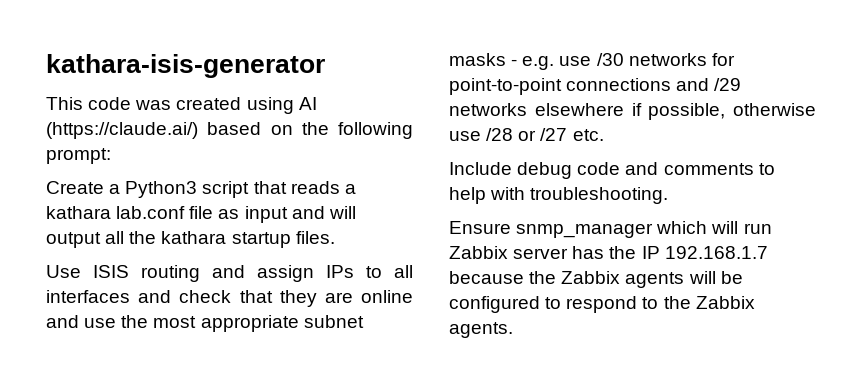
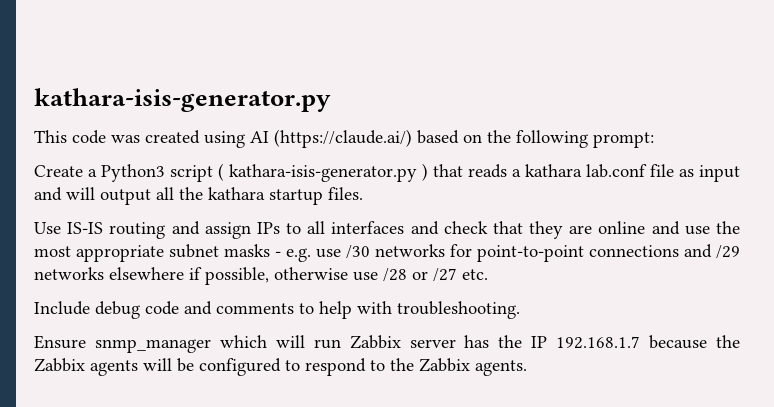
[46,54,325,78] kathara-isis-generator -> [34,88,331,112] kathara-isis-generator.py
(250, 189) none -> [218,163,428,182] ( kathara-isis-generator.py )
[93,265,129,278] ISIS -> [67,222,104,234] IS-IS

